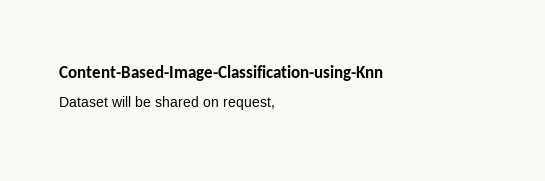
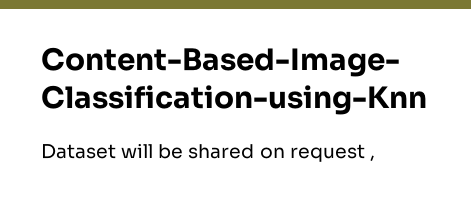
[223,97,275,110] request, -> [289,144,375,162] request ,

